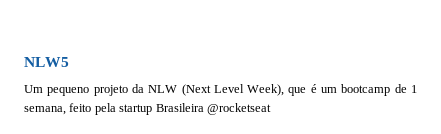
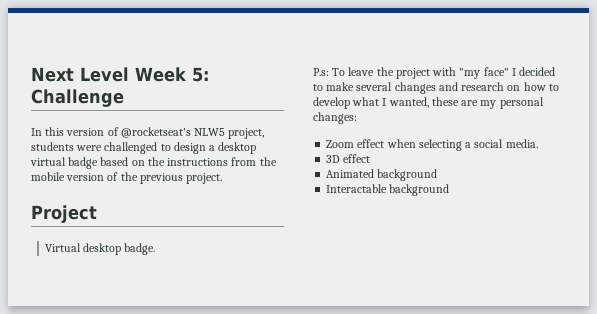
[24,57,69,67] [24,84,418,96] [24,103,271,115] NLW5 // Um pequeno projeto da NLW (Next Level Week), que é um bootcamp de 1 semana, feito pela startup Brasileira @rocketseat -> [31,67,209,82] [31,89,124,107] [31,127,265,139] [31,142,257,154] [30,157,277,169] [31,172,223,184] [31,205,97,223] [44,243,156,255] [313,67,556,79] [313,82,559,94] [313,97,544,109] [313,112,357,124] [326,139,538,151] [326,154,371,163] [326,169,438,181] [326,184,450,196] Next Level Week 5: Challenge // In this version of @rocketseat's NLW5 project, students were challenged to design a desktop virtual badge based on the instructions from the mobile version of the previous project. // Project // Virtual desktop badge. // P.s: To leave the project with "my face" I decided to make several changes and research on how to develop what I wanted, these are my personal changes: // Zoom effect when selecting a social media. // 3D effect // Animated background // Interactable background

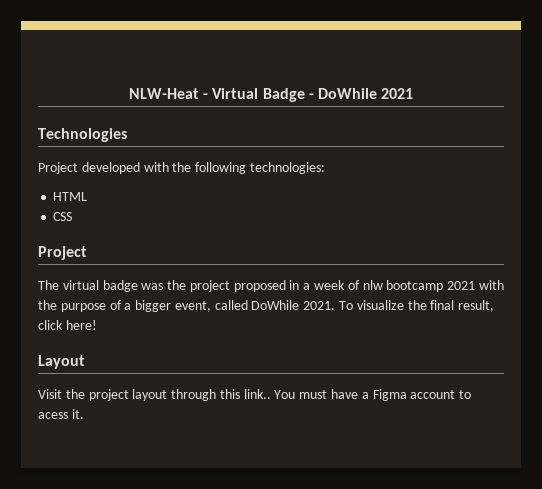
[31,67,209,82] [31,89,124,107] [31,127,265,139] [31,142,257,154] [30,157,277,169] [31,172,223,184] [31,205,97,223] [44,243,156,255] [313,67,556,79] [313,82,559,94] [313,97,544,109] [313,112,357,124] [326,139,538,151] [326,154,371,163] [326,169,438,181] [326,184,450,196] Next Level Week 5: Challenge // In this version of @rocketseat's NLW5 project, students were challenged to design a desktop virtual badge based on the instructions from the mobile version of the previous project. // Project // Virtual desktop badge. // P.s: To leave the project with "my face" I decided to make several changes and research on how to develop what I wanted, these are my personal changes: // Zoom effect when selecting a social media. // 3D effect // Animated background // Interactable background -> [128,88,414,102] [38,128,127,142] [38,162,325,174] [53,192,88,201] [53,212,73,221] [38,246,87,260] [38,280,504,292] [38,300,495,312] [38,320,97,330] [38,355,85,369] [38,389,472,401] [38,409,84,419] NLW-Heat - Virtual Badge - DoWhile 2021 // Technologies // Project developed with the following technologies: // HTML // CSS // Project // The virtual badge was the project proposed in a week of nlw bootcamp 2021 with the purpose of a bigger event, called DoWhile 2021. To visualize the final result, click here! // Layout // Visit the project layout through this link.. You must have a Figma account to acess it.

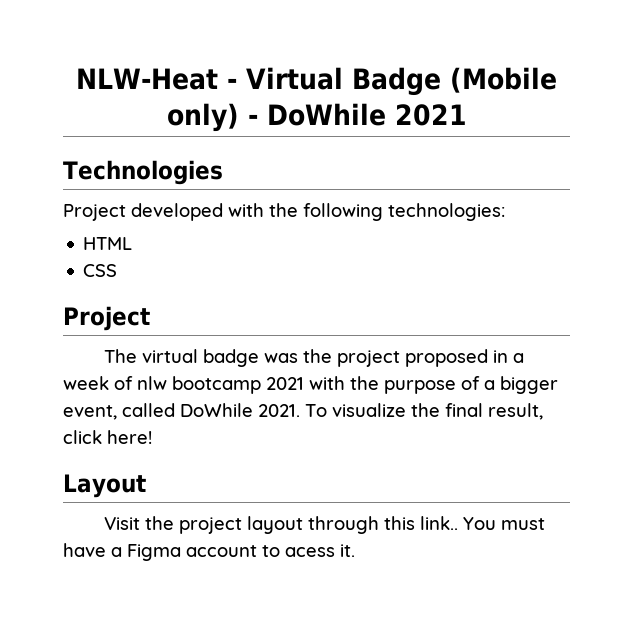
(305, 95) none -> [449,67,557,93] [166,103,239,132] (Mobile only)

